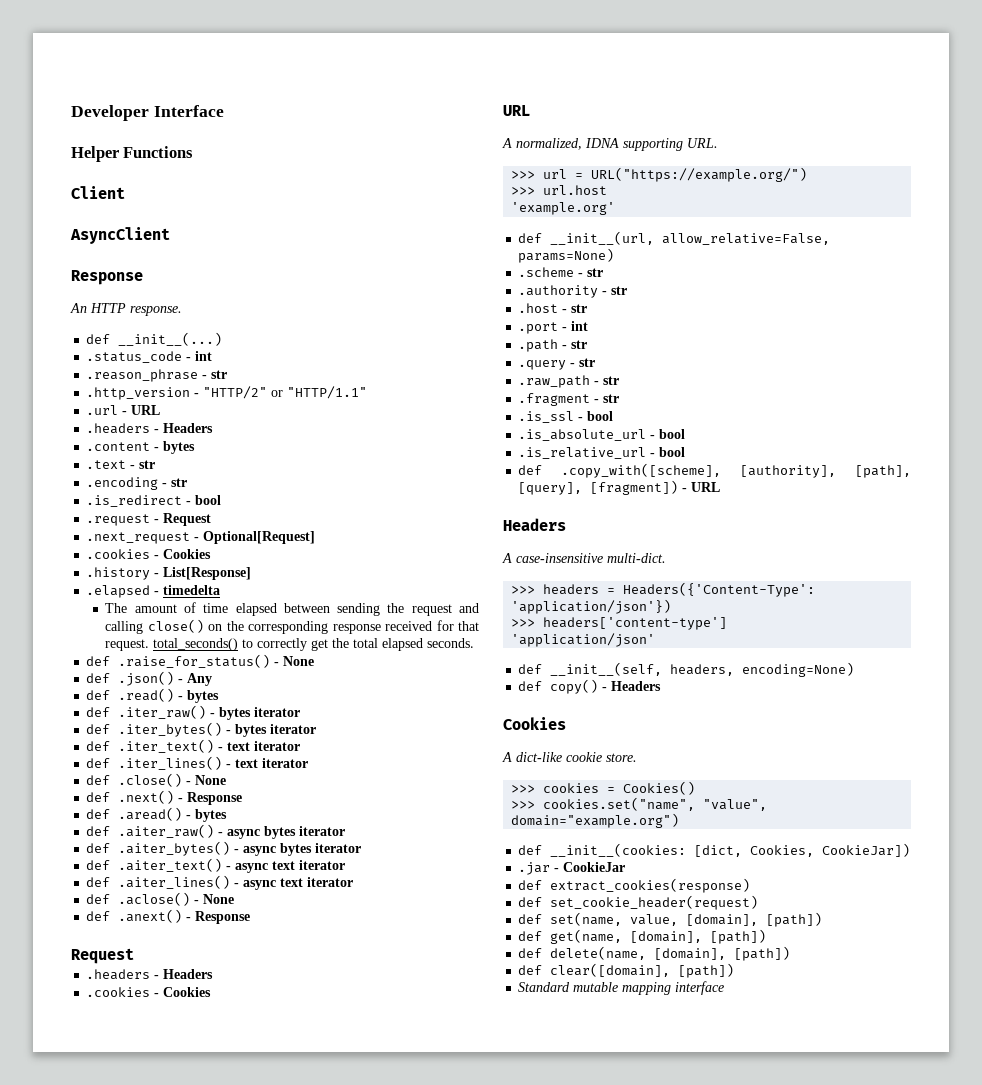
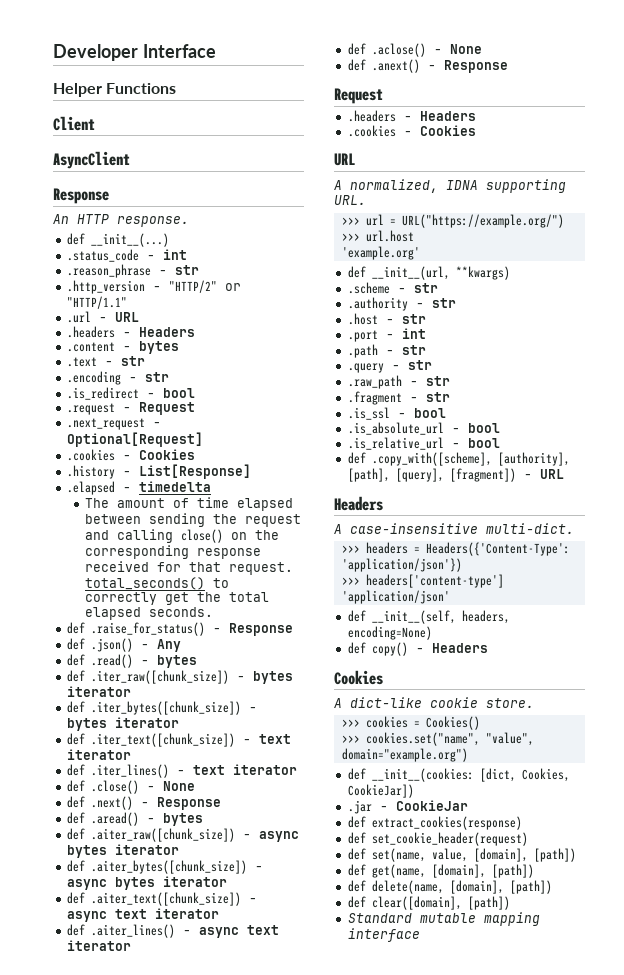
[274,656,315,666] - None -> [212,623,293,636] - Response
[118,705,301,720] [86,722,317,737] [86,739,215,753] .iter_raw() - bytes iterator // def .iter_bytes() - bytes iterator // def .iter_text() -> [90,670,293,684] [66,686,131,697] [66,701,257,715] [66,717,179,731] [66,733,235,747] .iter_raw([chunk_size]) - bytes iterator // def .iter_bytes([chunk_size]) - bytes iterator // def .iter_text([chunk_size])
[118,824,346,839] [86,841,362,856] [86,858,223,872] .aiter_raw() - async bytes iterator // def .aiter_bytes() - async bytes iterator // def .aiter_text() -> [90,828,299,842] [66,844,179,858] [66,860,263,874] [66,876,227,890] [66,892,241,906] .aiter_raw([chunk_size]) - async bytes iterator // def .aiter_bytes([chunk_size]) - async bytes iterator // def .aiter_text([chunk_size])
[662,233,831,245] [518,248,615,263] allow_relative=False, params=None) -> [455,266,510,280] **kwargs)

